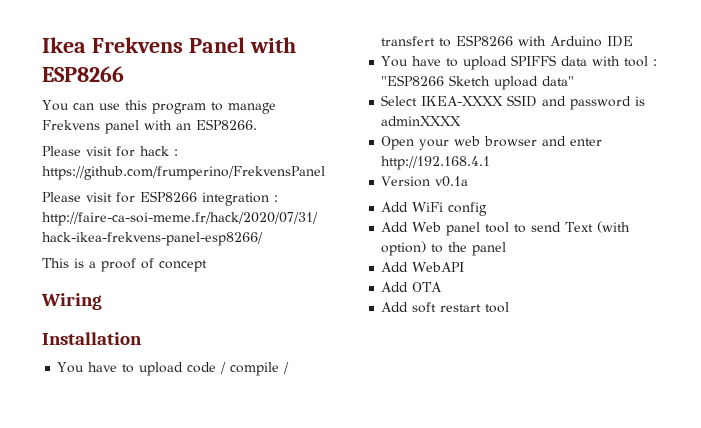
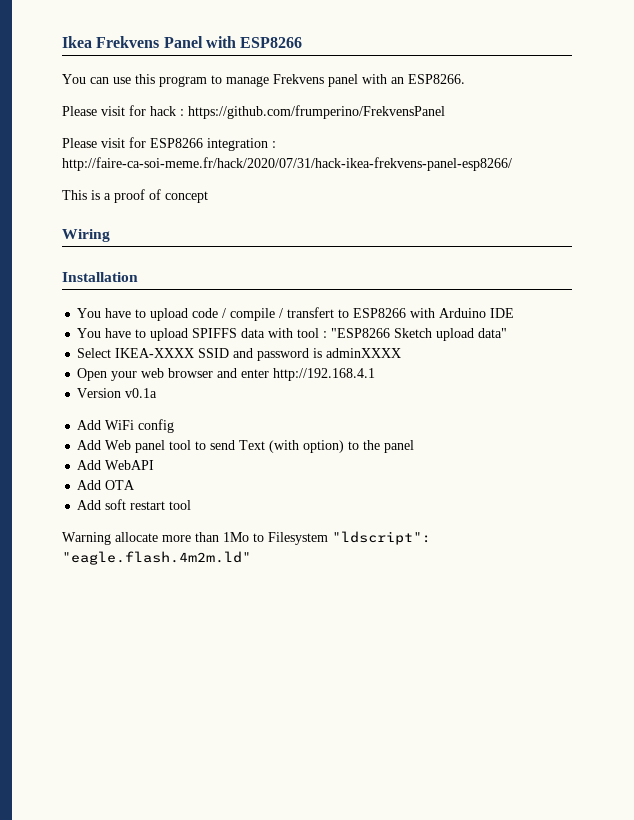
(510, 307) none -> [62,531,431,545] [62,551,251,565] // Warning allocate more than 1Mo to Filesystem "ldscript": "eagle.flash.4m2m.ld"

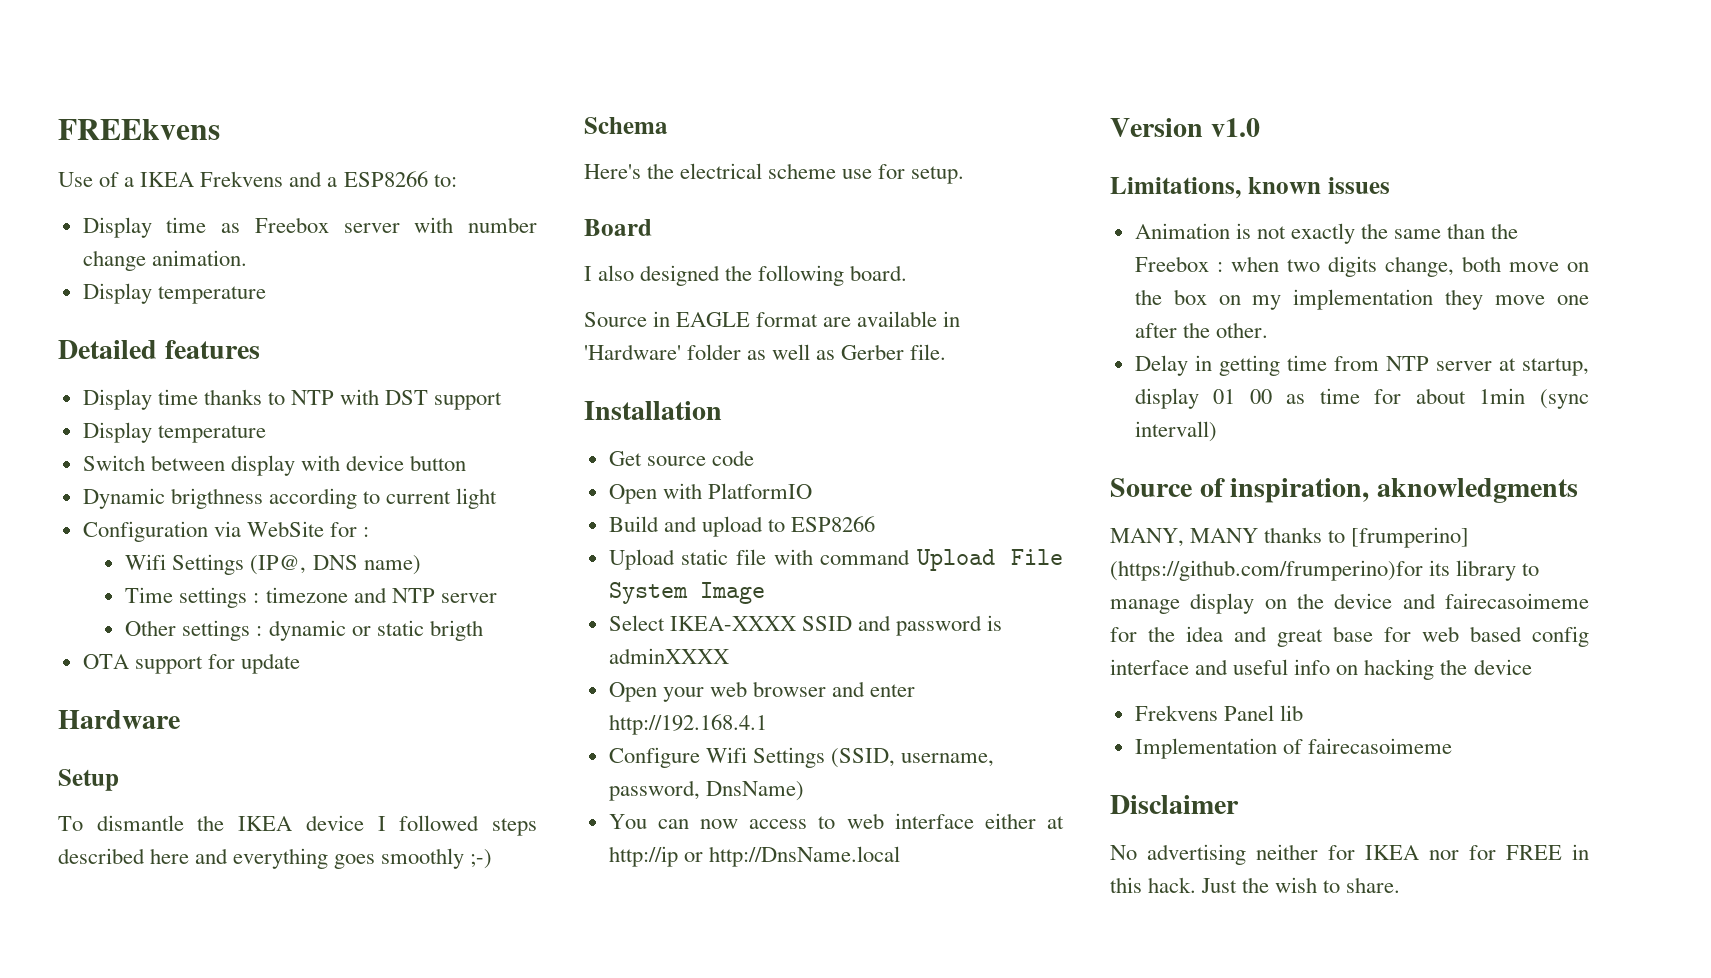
[62,36,303,48] [62,74,465,87] [62,105,445,119] [62,137,276,151] [62,157,512,171] [62,189,208,203] [62,229,110,242] [62,272,138,282] [77,307,515,321] [77,328,508,341] Ikea Frekvens Panel with ESP8266 // You can use this program to manage Frekvens panel with an ESP8266. // Please visit for hack : https://github.com/frumperino/FrekvensPanel // Please visit for ESP8266 integration : http://faire-ca-soi-meme.fr/hack/2020/07/31/hack-ikea-frekvens-panel-esp8266/ // This is a proof of concept // Wiring // Installation // You have to upload code / compile / transfert to ESP8266 with Arduino IDE // You have to upload SPIFFS data with tool : "ESP8266 Sketch upload data" -> [58,119,220,140] [58,171,457,187] [82,217,537,238] [82,250,247,271] [82,283,266,304] [58,340,260,359] [82,389,503,410] [82,422,266,443] [82,455,467,476] [82,488,498,509] [82,521,370,542] [125,554,421,575] [125,587,497,608] [125,620,483,641] [82,653,300,674] [58,710,180,729] [58,769,119,791] [58,815,537,836] [58,848,493,869] [584,117,668,134] [584,163,965,184] [584,219,652,236] [584,265,908,286] [584,311,961,327] [584,344,947,360] [584,401,722,420] [608,450,754,466] [608,483,812,504] [608,516,876,537] [608,549,1063,571] [608,582,765,604] FREEkvens // Use of a IKEA Frekvens and a ESP8266 to: // Display time as Freebox server with number change animation. // Display temperature // Detailed features // Display time thanks to NTP with DST support // Display temperature // Switch between display with device button // Dynamic brigthness according to current light // Configuration via WebSite for : // Wifi Settings (IP@, DNS name) // Time settings : timezone and NTP server // Other settings : dynamic or static brigth // OTA support for update // Hardware // Setup // To dismantle the IKEA device I followed steps described here and everything goes smoothly ;-) // Schema // Here's the electrical scheme use for setup. // Board // I also designed the following board. // Source in EAGLE format are available in 'Hardware' folder as well as Gerber file. // Installation // Get source code // Open with PlatformIO // Build and upload to ESP8266 // Upload static file with command Upload File System Image
[77,388,158,398] [77,419,175,433] [77,440,415,453] [77,460,155,470] [77,480,136,490] [77,499,192,510] [62,531,431,545] [62,551,251,565] Version v0.1a // Add WiFi config // Add Web panel tool to send Text (with option) to the panel // Add WebAPI // Add OTA // Add soft restart tool // Warning allocate more than 1Mo to Filesystem "ldscript": "eagle.flash.4m2m.ld" -> [608,747,995,768] [608,780,804,801] [608,813,1064,829] [608,846,900,867] [1110,118,1260,137] [1110,177,1390,199] [1134,223,1519,244] [1134,256,1589,277] [1134,289,1589,310] [1134,322,1268,338] [1134,355,1589,376] [1134,388,1589,409] [1134,421,1217,442] [1110,478,1578,503] [1110,527,1470,548] [1110,560,1540,581] [1110,593,1589,614] [1110,626,1589,647] [1110,659,1532,680] [1134,705,1303,721] [1134,738,1452,759] [1110,795,1239,814] [1110,844,1589,865] [1110,877,1401,893] Configure Wifi Settings (SSID, username, password, DnsName) // You can now access to web interface either at http://ip or http://DnsName.local // Version v1.0 // Limitations, known issues // Animation is not exactly the same than the Freebox : when two digits change, both move on the box on my implementation they move one after the other. // Delay in getting time from NTP server at startup, display 01 00 as time for about 1min (sync intervall) // Source of inspiration, aknowledgments // MANY, MANY thanks to [frumperino] (https://github.com/frumperino)for its library to manage display on the device and fairecasoimeme for the idea and great base for web based config interface and useful info on hacking the device // Frekvens Panel lib // Implementation of fairecasoimeme // Disclaimer // No advertising neither for IKEA nor for FREE in this hack. Just the wish to share.

